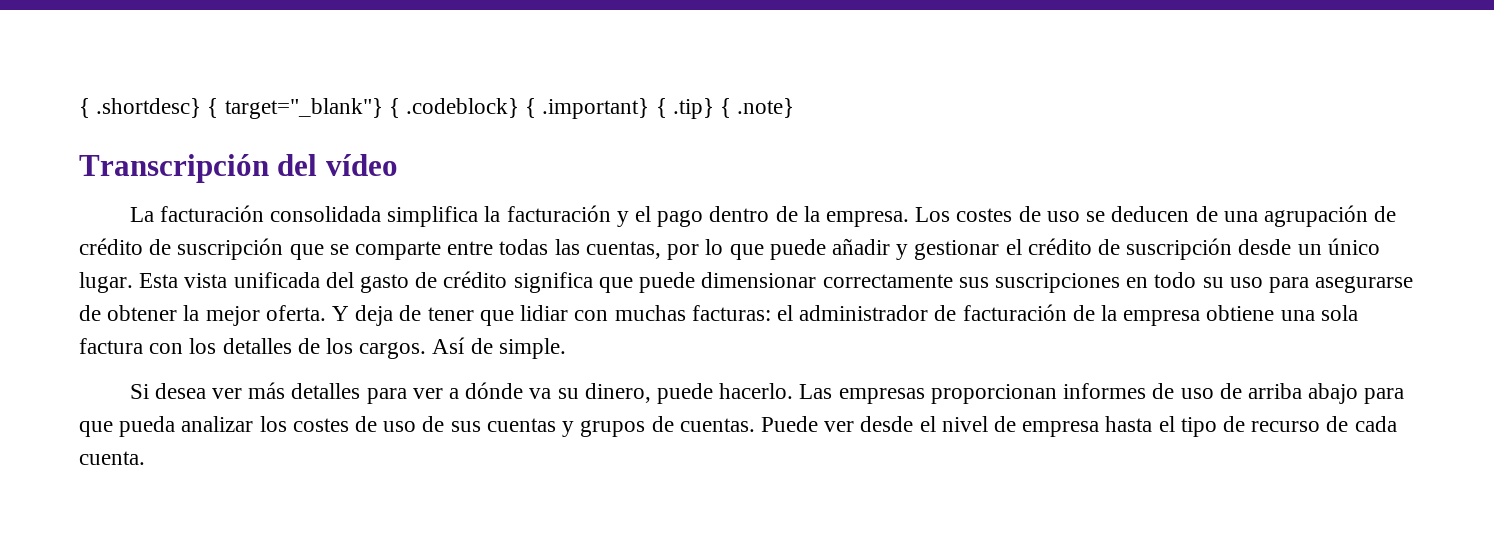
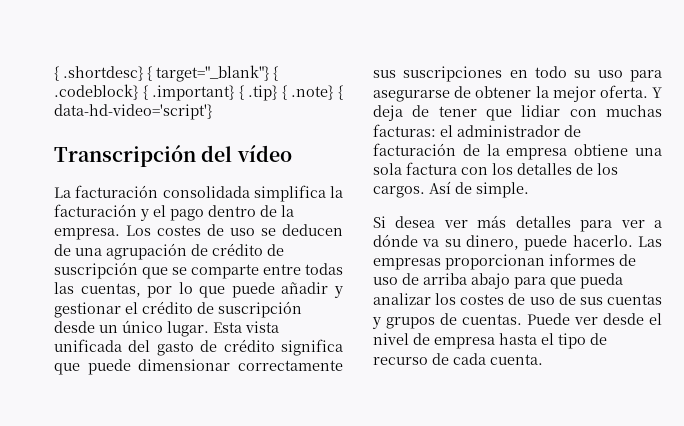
(795, 108) none -> [338,85,343,100] [54,104,212,120] { data-hd-video='script'}

